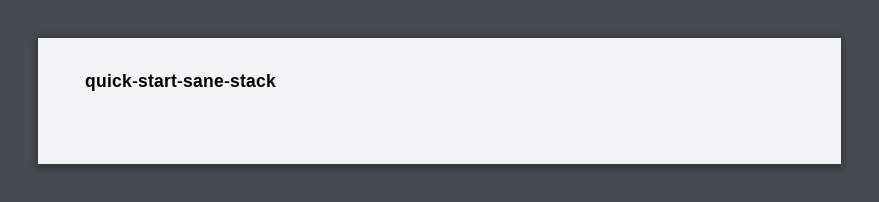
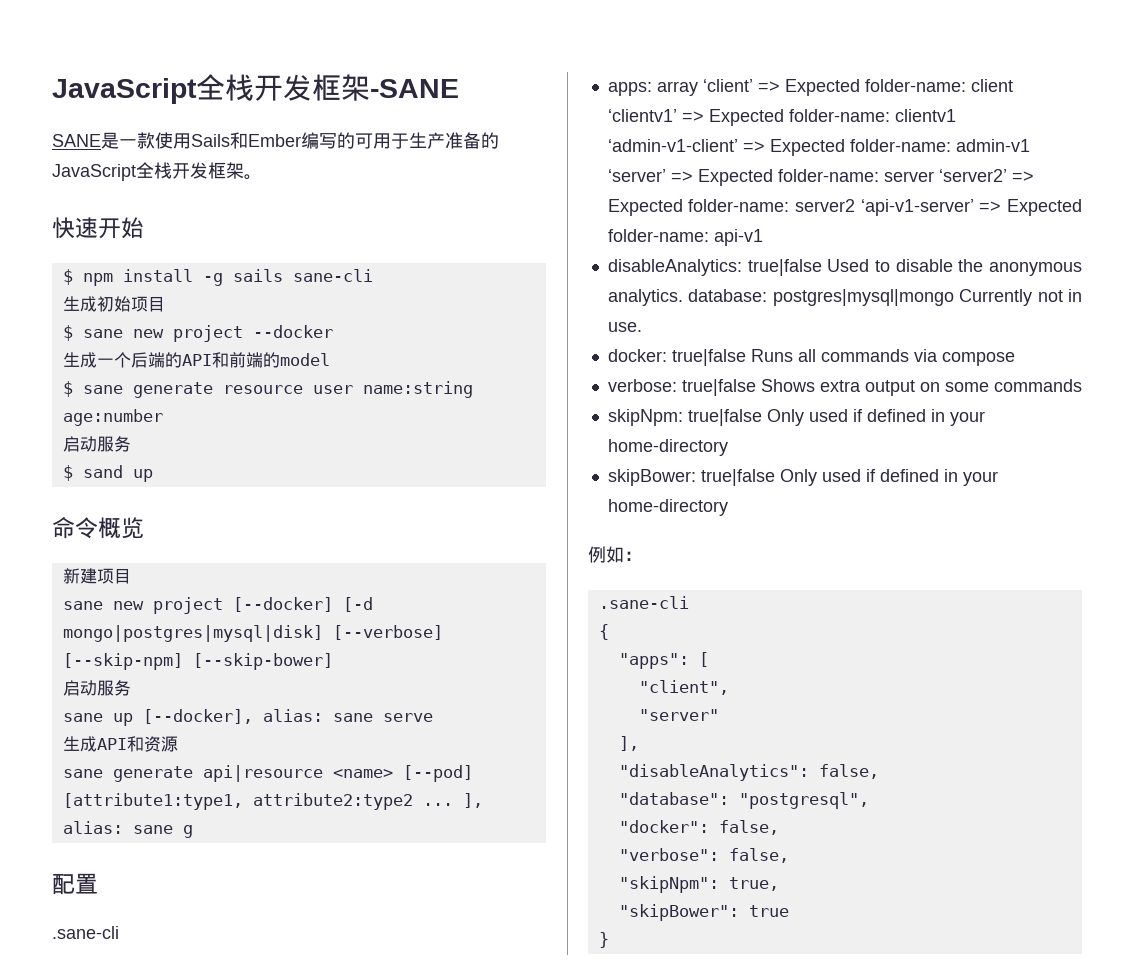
[85,74,276,91] quick-start-sane-stack -> [52,74,459,104] [52,132,499,149] [52,162,262,181] [52,217,144,239] [62,269,373,286] [62,296,165,312] [62,325,333,342] [62,352,330,368] [62,381,473,398] [62,409,163,426] [62,436,131,452] [62,465,153,482] [52,517,144,539] [62,568,131,584] [62,597,373,614] [62,625,443,642] [62,653,333,670] [62,680,131,696] [62,709,433,726] [62,736,178,752] [62,765,473,782] [62,793,483,810] [62,821,193,838] [52,873,98,895] [52,926,119,939] [607,79,1013,96] [607,109,956,126] [607,139,1030,156] [607,169,1034,186] [607,199,1082,216] [607,229,763,246] [607,259,1082,276] [607,289,1082,306] [607,322,642,332] [607,349,1015,366] [607,379,1082,396] [607,409,985,426] [607,439,728,456] [607,469,998,486] [607,499,728,516] [588,546,642,563] [598,596,689,609] [598,624,609,640] [618,652,709,669] [638,680,729,695] [638,709,719,721] [618,736,639,751] [618,764,879,781] [618,792,869,809] [618,820,779,835] [618,848,789,863] [618,876,779,893] [618,904,789,921] [598,932,609,948] JavaScript全栈开发框架-SANE // SANE是一款使用Sails和Ember编写的可用于生产准备的JavaScript全栈开发框架。 // 快速开始 // $ npm install -g sails sane-cli // 生成初始项目 // $ sane new project --docker // 生成一个后端的API和前端的model // $ sane generate resource user name:string age:number // 启动服务 // $ sand up // 命令概览 // 新建项目 // sane new project [--docker] [-d mongo|postgres|mysql|disk] [--verbose] [--skip-npm] [--skip-bower] // 启动服务 // sane up [--docker], alias: sane serve // 生成API和资源 // sane generate api|resource <name> [--pod] [attribute1:type1, attribute2:type2 ... ], alias: sane g // 配置 // .sane-cli // apps: array ‘client’ => Expected folder-name: client ‘clientv1’ => Expected folder-name: clientv1 ‘admin-v1-client’ => Expected folder-name: admin-v1 ‘server’ => Expected folder-name: server ‘server2’ => Expected folder-name: server2 ‘api-v1-server’ => Expected folder-name: api-v1 // disableAnalytics: true|false Used to disable the anonymous analytics. database: postgres|mysql|mongo Currently not in use. // docker: true|false Runs all commands via compose // verbose: true|false Shows extra output on some commands // skipNpm: true|false Only used if defined in your home-directory // skipBower: true|false Only used if defined in your home-directory // 例如： // .sane-cli // { // "apps": [ // "client", // "server" // ], // "disableAnalytics": false, // "database": "postgresql", // "docker": false, // "verbose": false, // "skipNpm": true, // "skipBower": true // }

